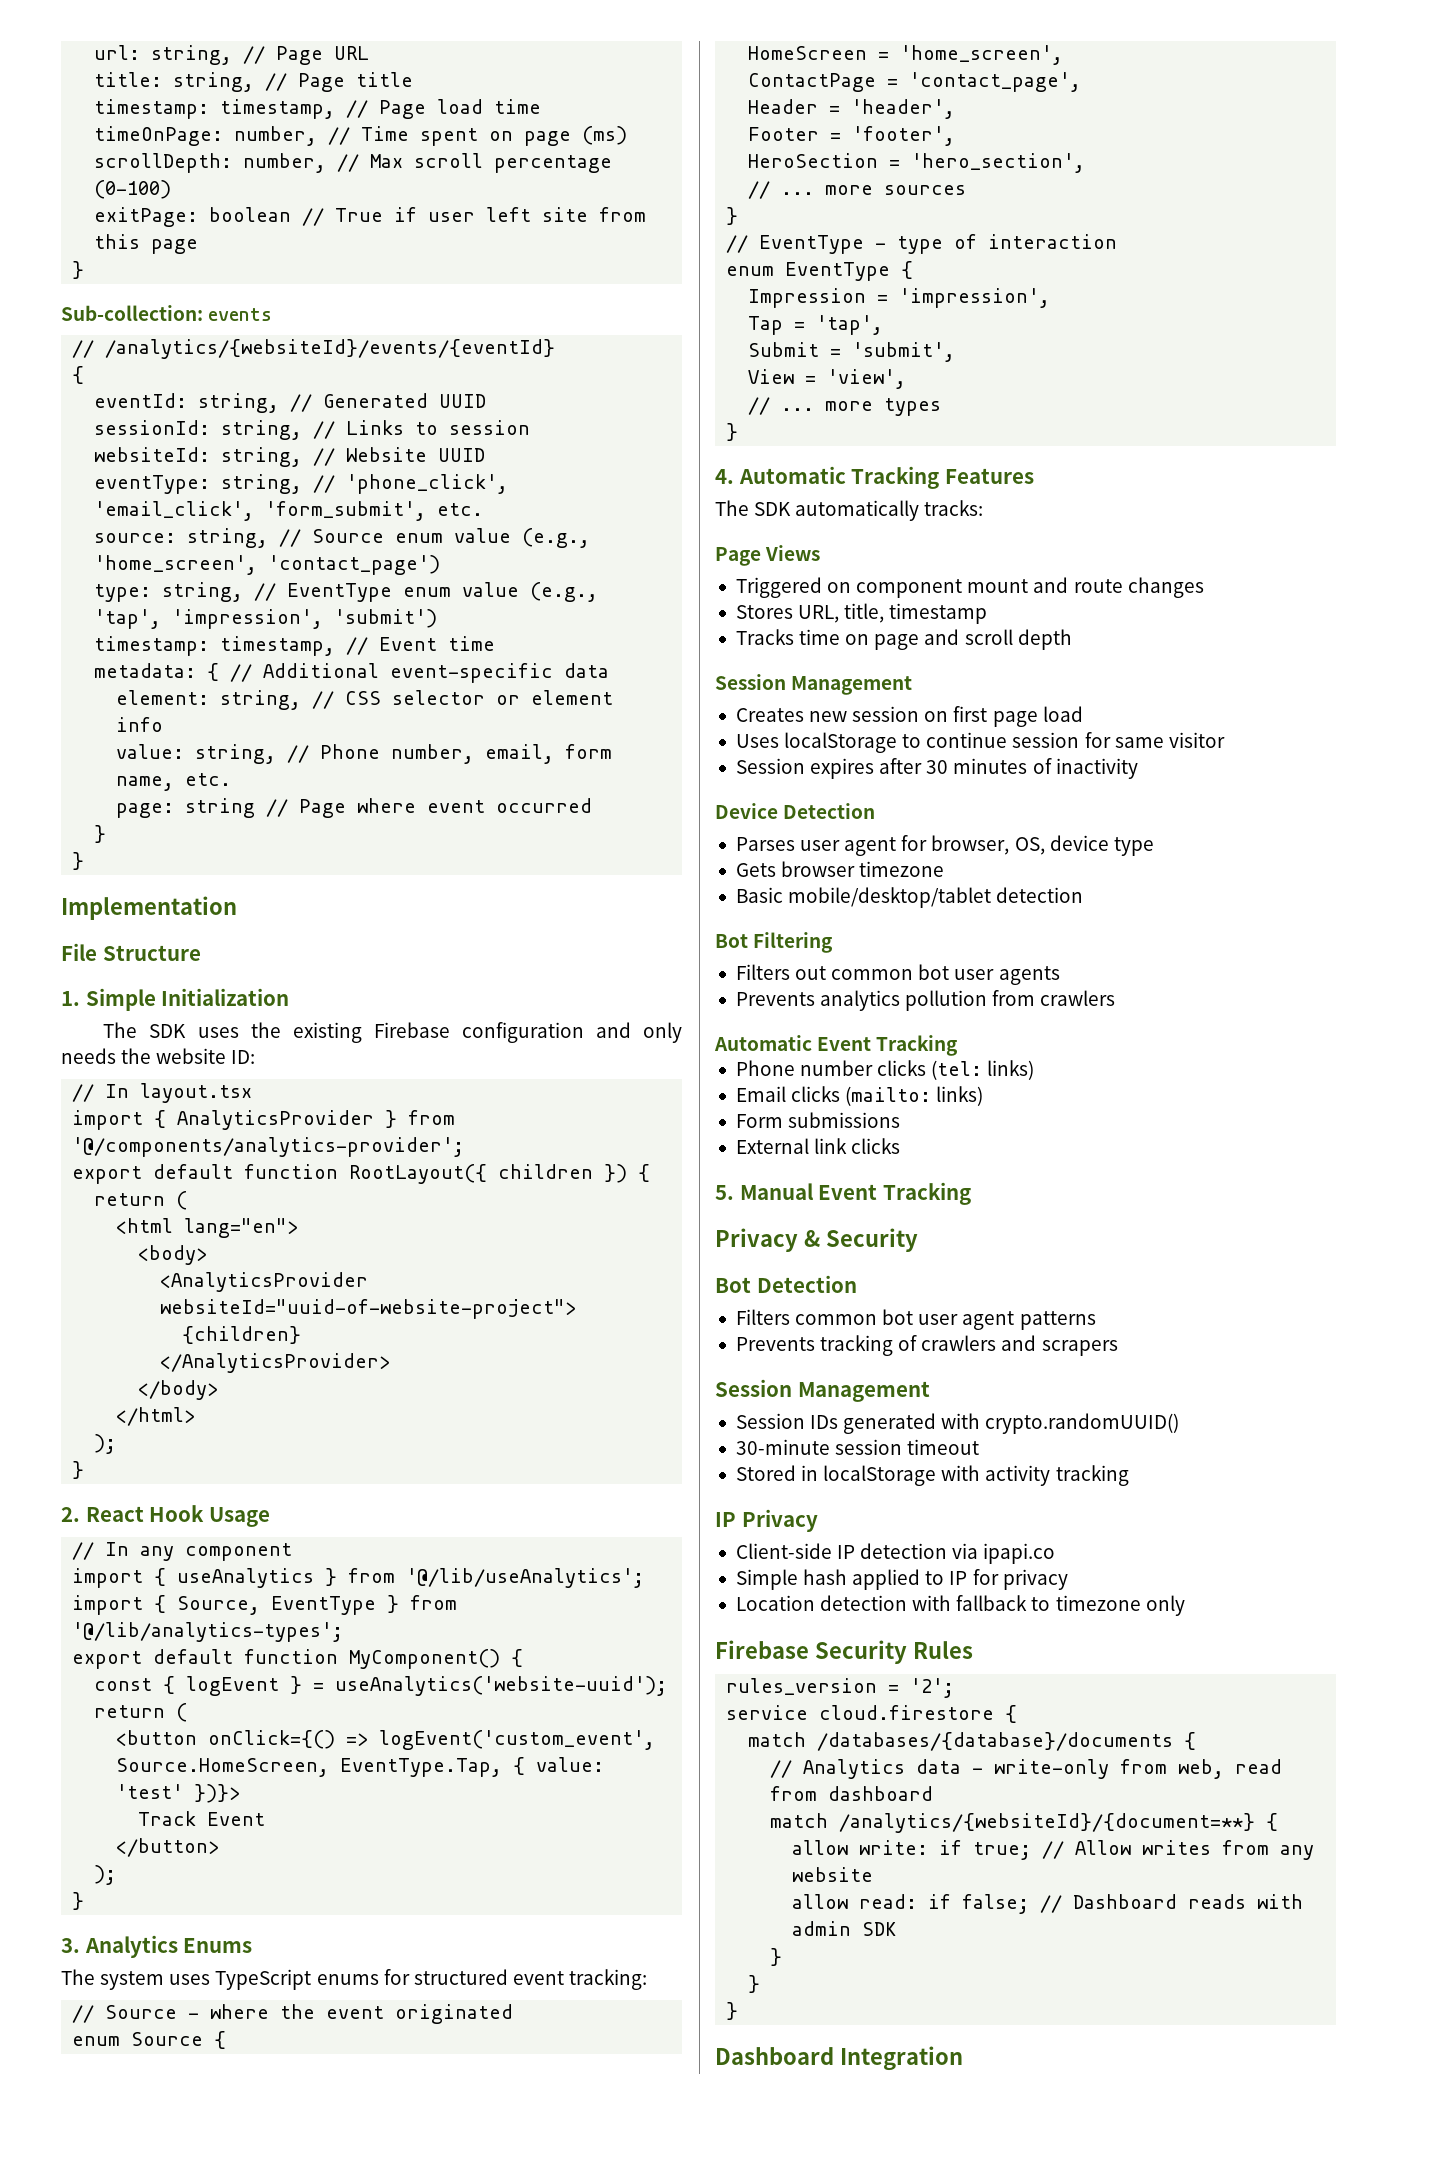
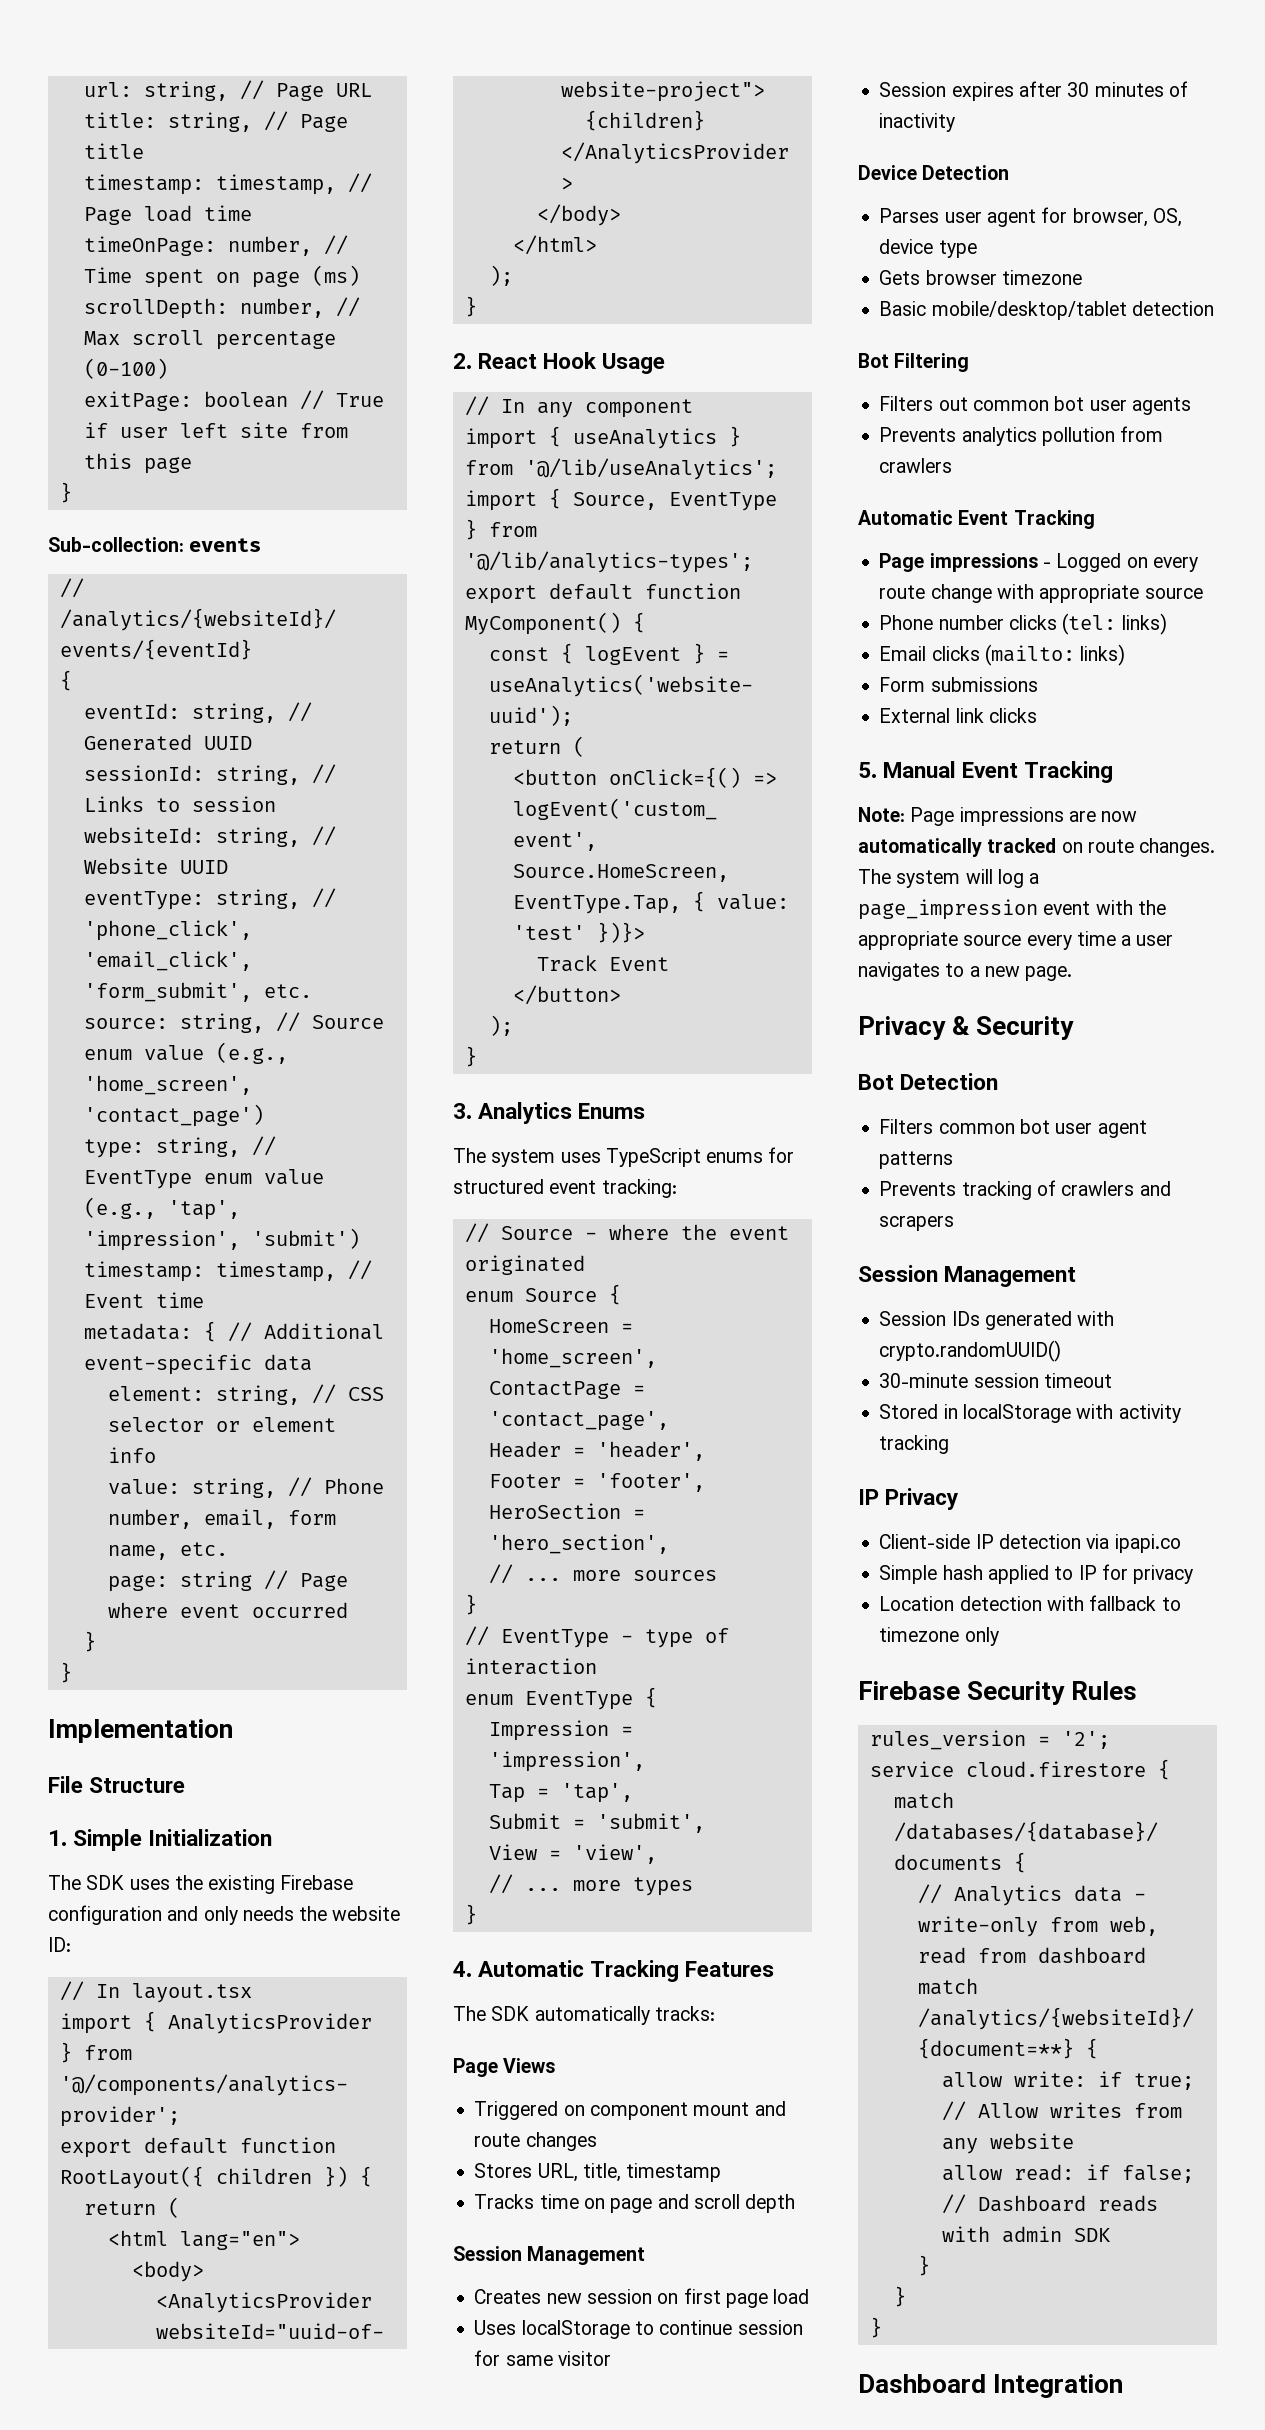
(959, 1045) none -> [879,553,1198,572] [879,584,1203,603] // Page impressions - Logged on every route change with appropriate source
(971, 1193) none -> [858,807,1138,826] [858,838,1216,857] [858,869,1040,888] [858,899,1166,920] [858,931,1174,950] [858,962,1073,981] // Note: Page impressions are now automatically tracked on route changes. The system will log a page_impression event with the appropriate source every time a user navigates to a new page.

